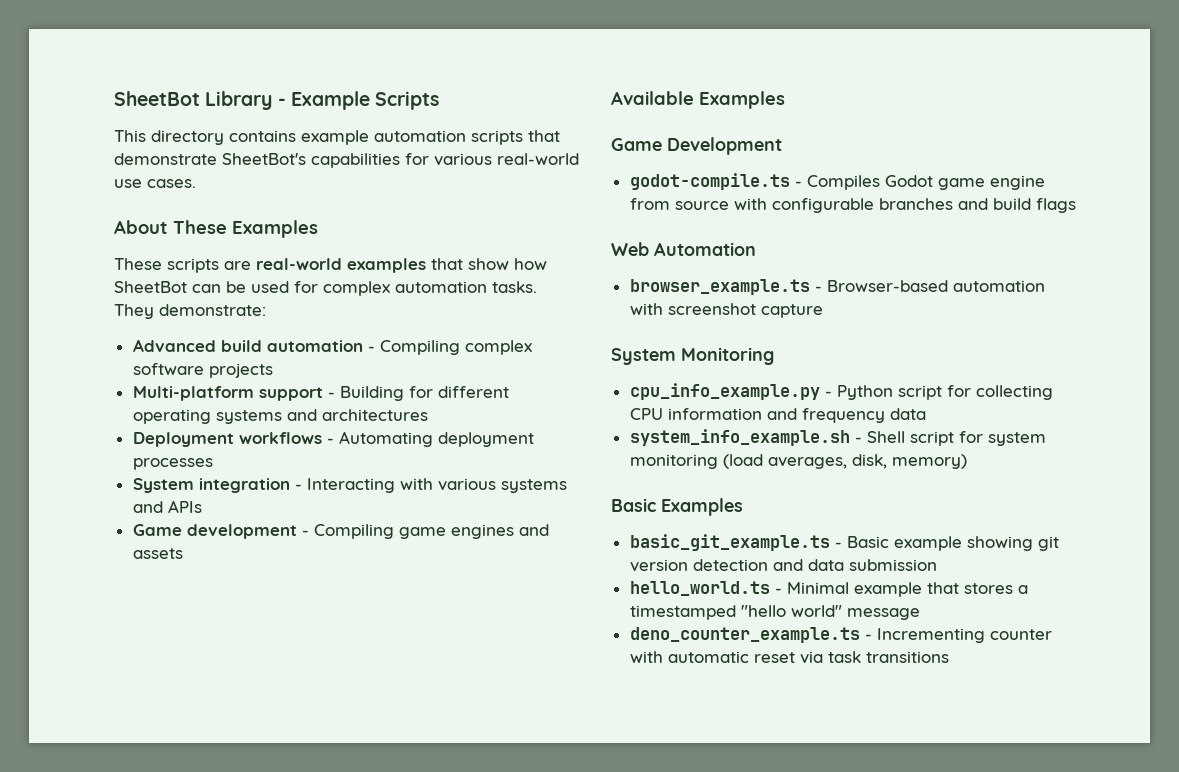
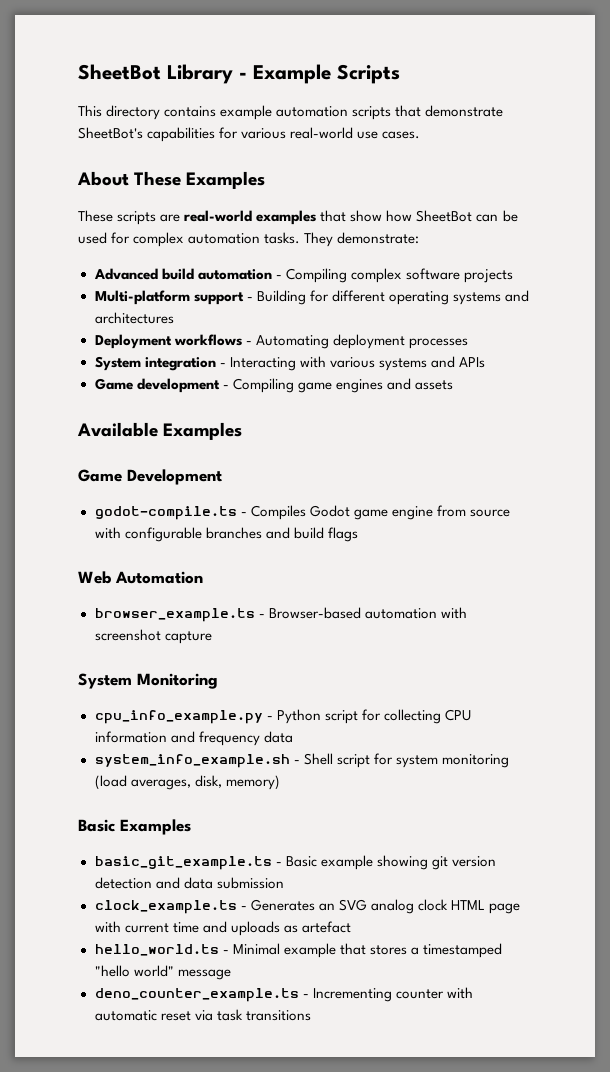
(937, 565) none -> [94,899,520,914] [94,921,351,936] // clock_example.ts - Generates an SVG analog clock HTML page with current time and uploads as artefact

